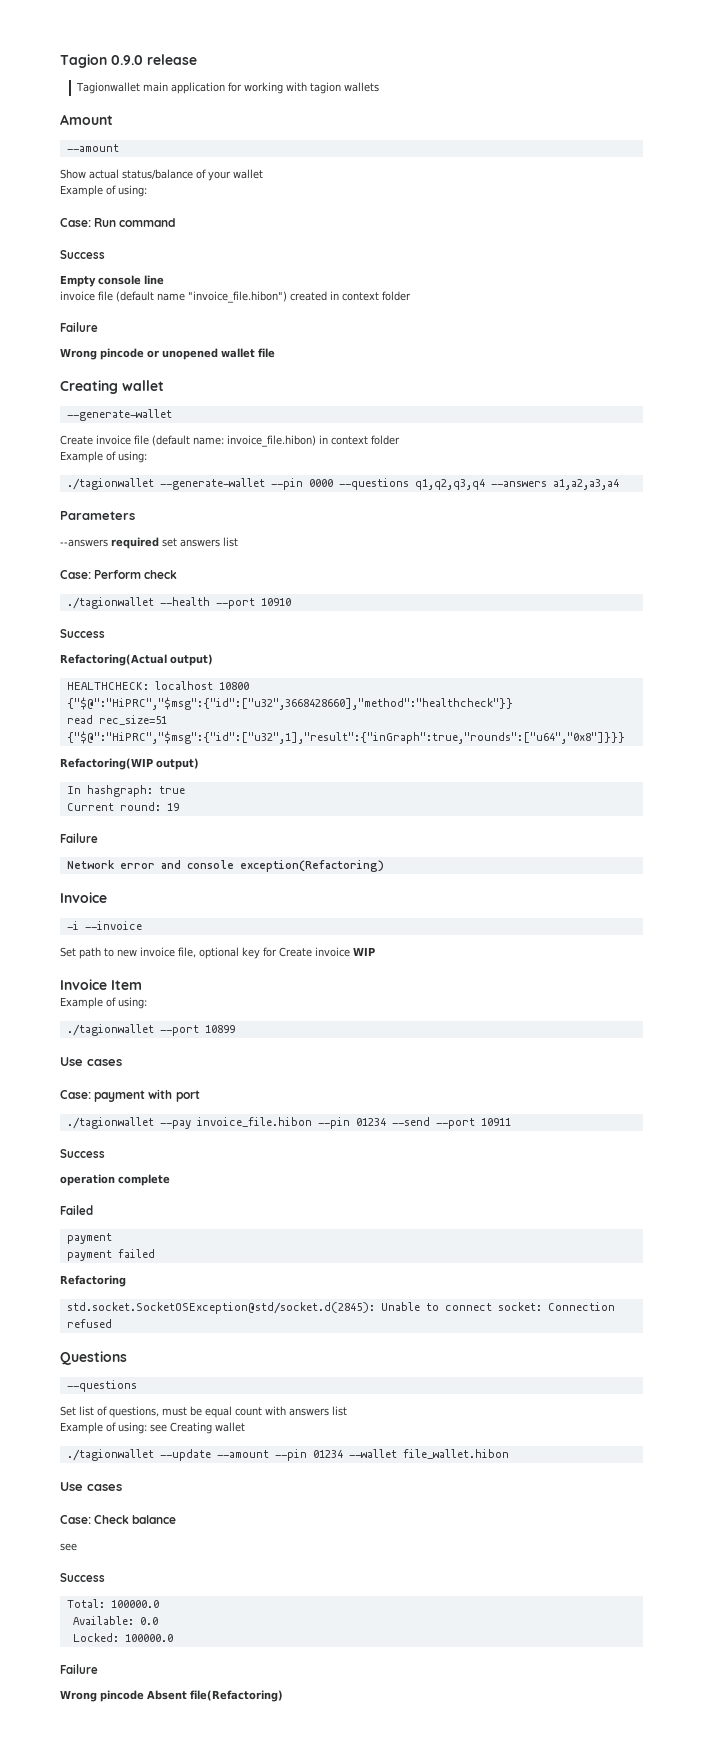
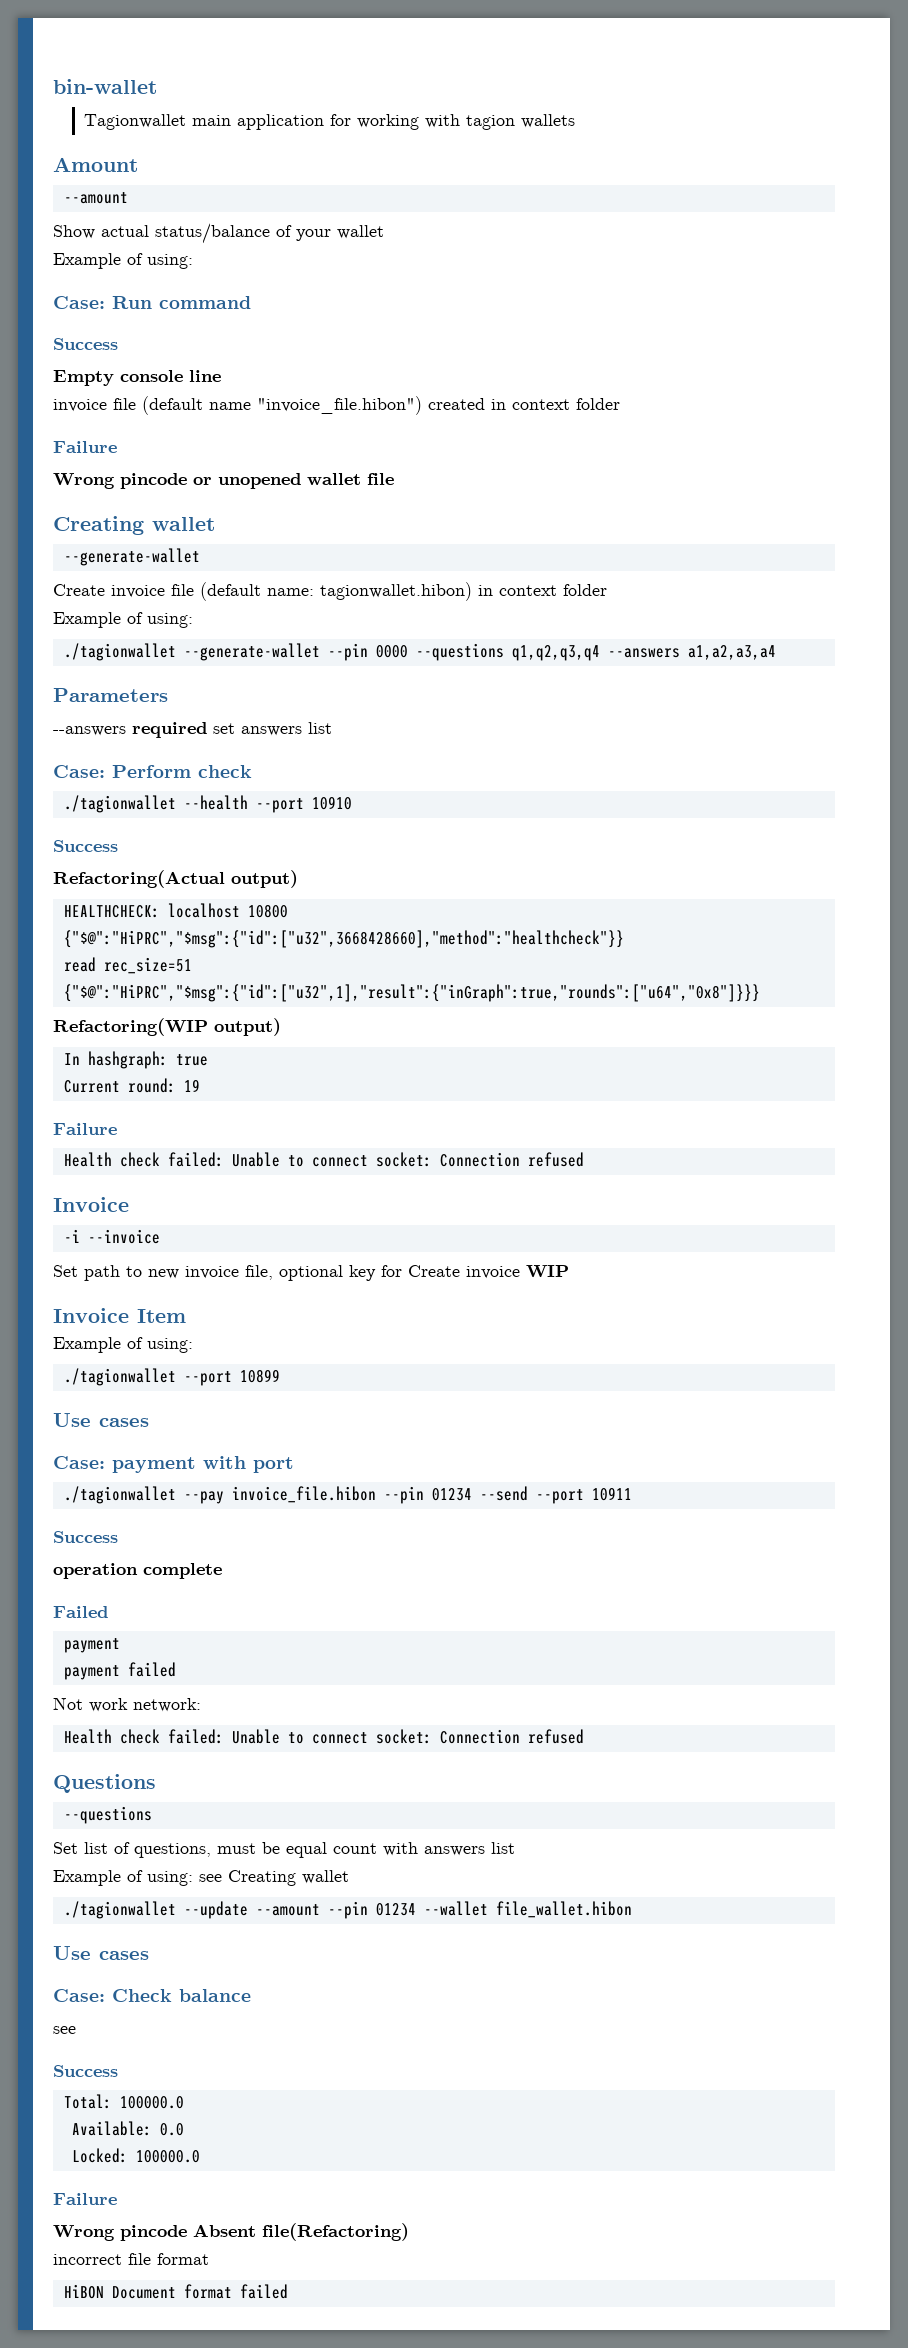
[60,54,197,68] Tagion 0.9.0 release -> [53,79,157,94] bin-wallet
[227,435,316,447] invoice_file.hibon) -> [320,582,472,601] tagionwallet.hibon)
[66,860,384,872] Network error and console exception(Refactoring) -> [63,1152,584,1167] Health check failed: Unable to connect socket: Connection refused
[60,1275,126,1287] [66,1302,375,1314] Refactoring // std.socket.SocketOSException@std/socket.d(2845): -> [53,1697,201,1712] [63,1729,224,1744] Not work network: // Health check failed:
(283, 1696) none -> [53,2253,209,2265] [63,2284,288,2299] // incorrect file format // HiBON Document format failed

